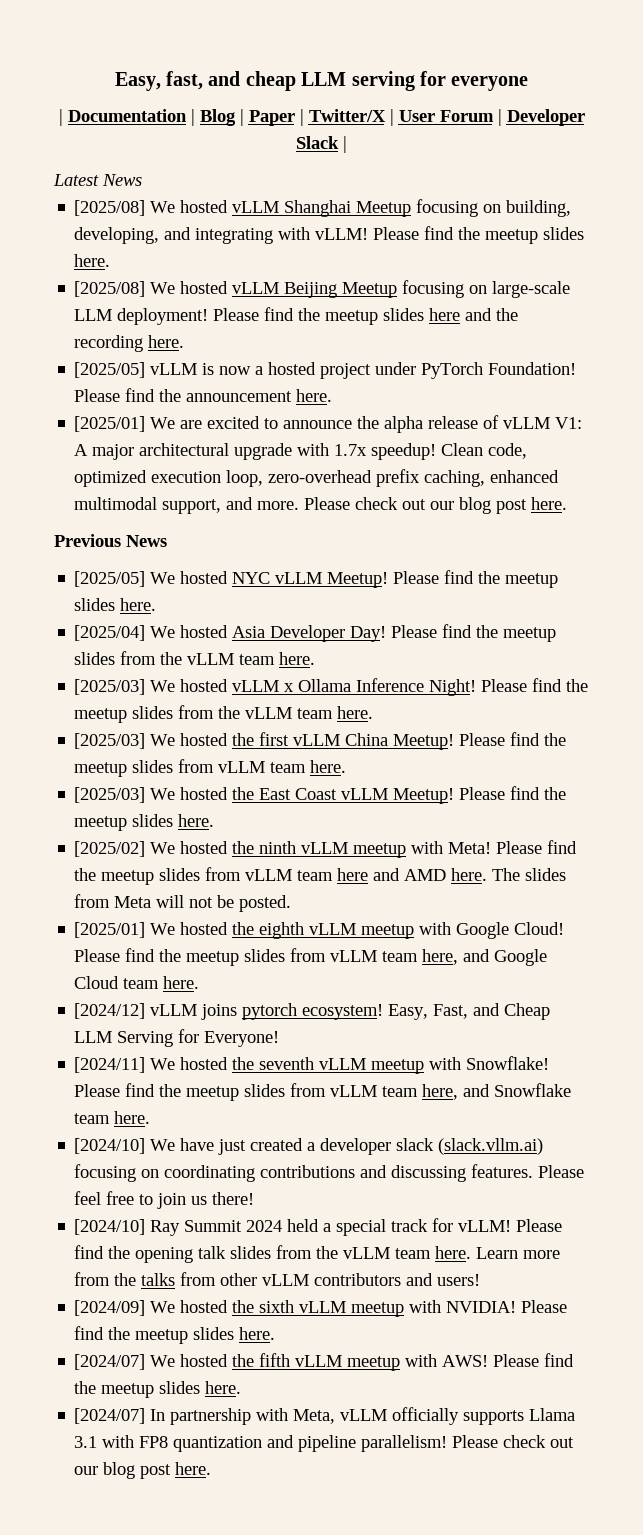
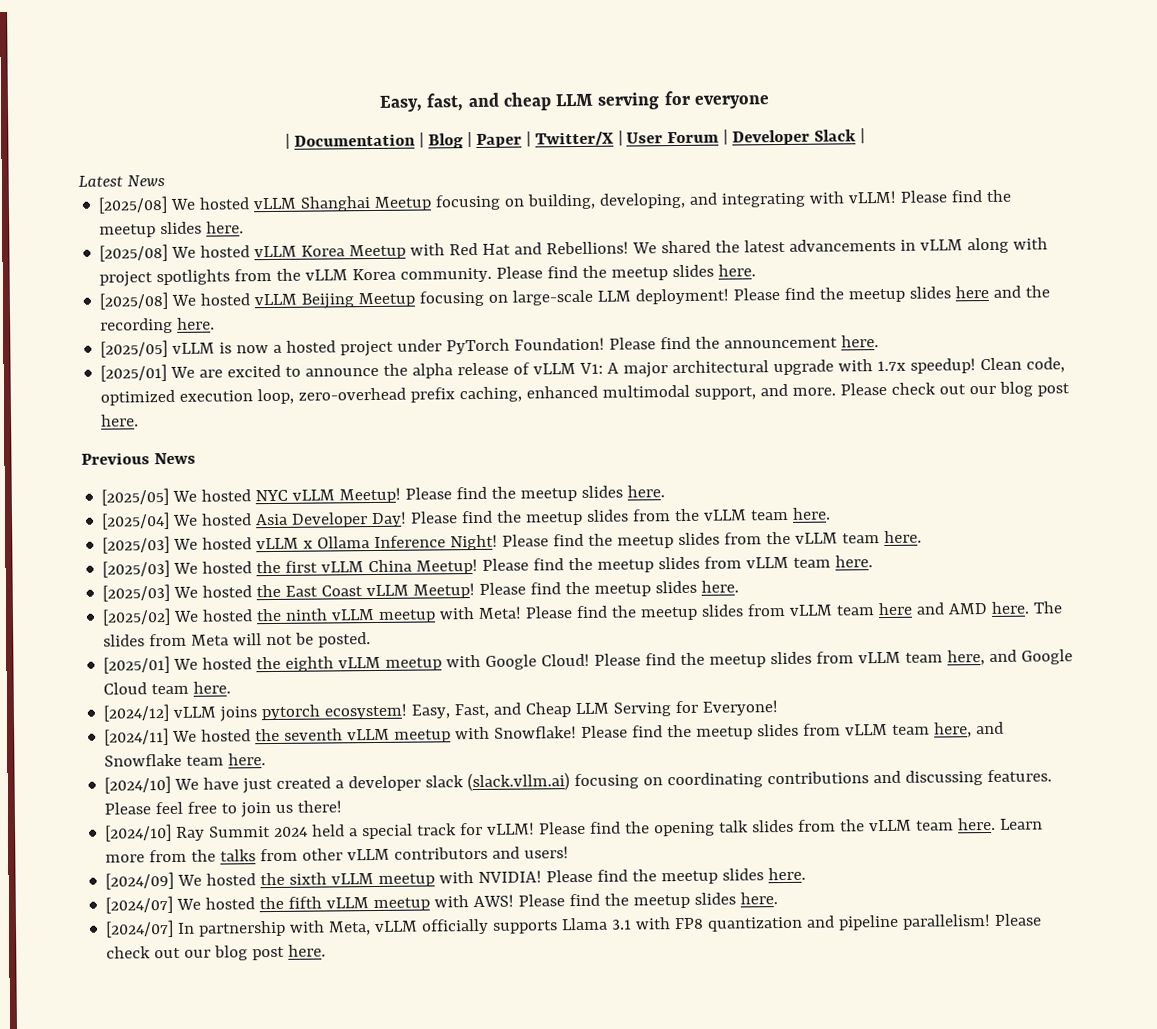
(111, 260) none -> [99,237,1049,262] [99,264,757,287] // [2025/08] We hosted vLLM Korea Meetup with Red Hat and Rebellions! We shared the latest advancements in vLLM along with project spotlights from the vLLM Korea community. Please find the meetup slides here.

